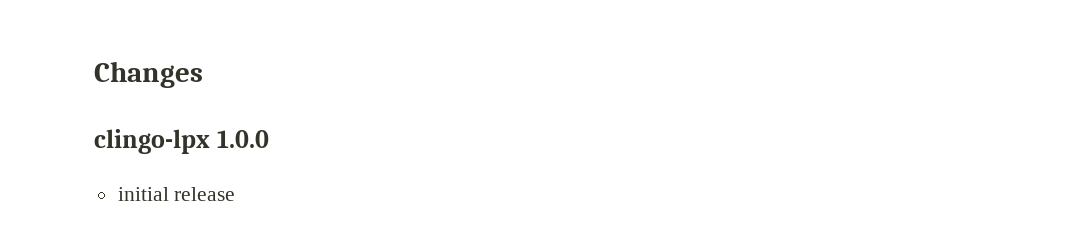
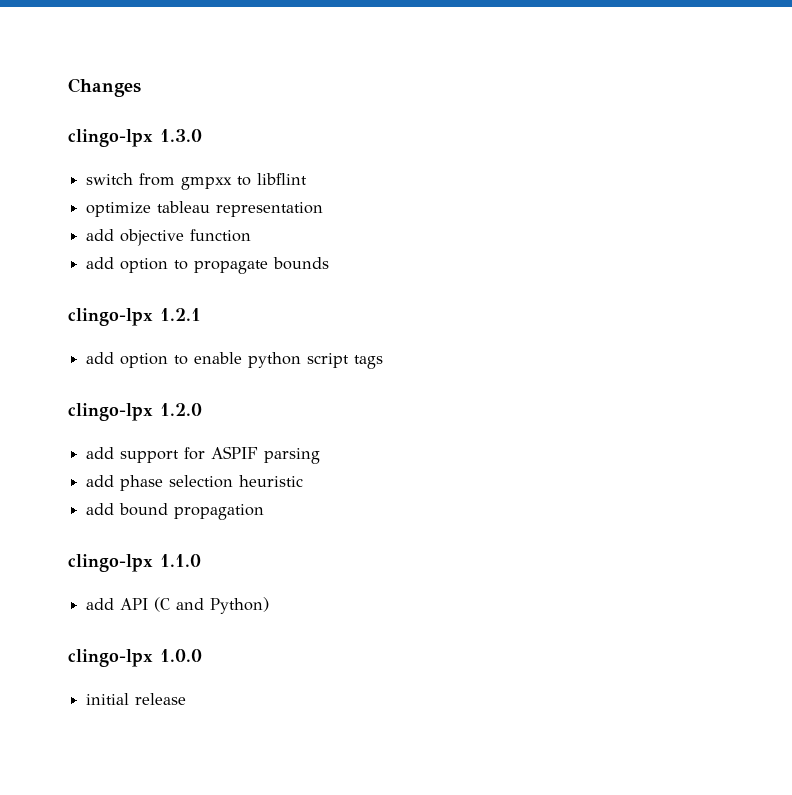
(203, 74) none -> [68,129,202,147] [86,173,308,190] [86,201,324,217] [86,229,252,246] [86,257,330,274] [68,308,201,326] [86,352,384,369] [68,403,202,421] [86,446,321,464] [86,475,304,491] [86,503,265,520] [68,554,201,572] [86,597,270,614] // clingo-lpx 1.3.0 // switch from gmpxx to libflint // optimize tableau representation // add objective function // add option to propagate bounds // clingo-lpx 1.2.1 // add option to enable python script tags // clingo-lpx 1.2.0 // add support for ASPIF parsing // add phase selection heuristic // add bound propagation // clingo-lpx 1.1.0 // add API (C and Python)

